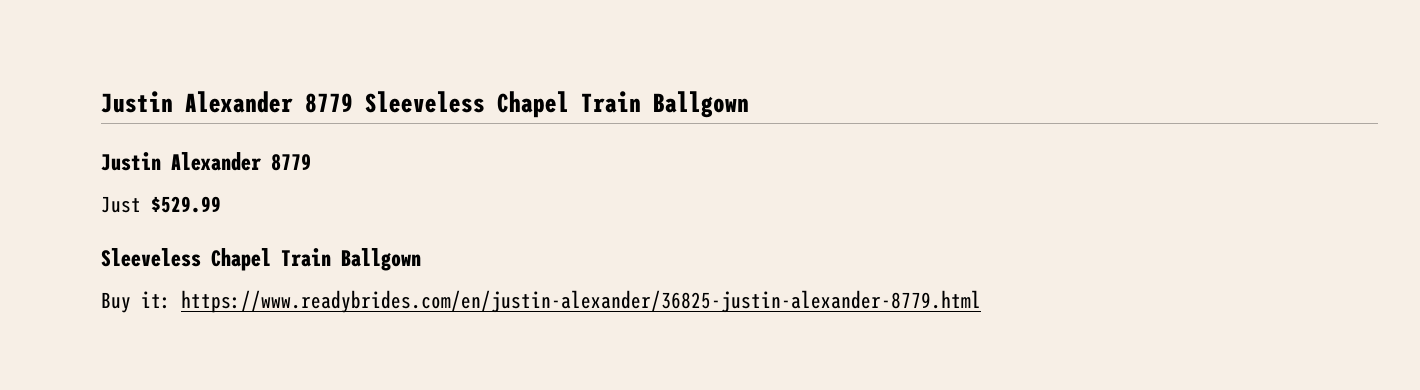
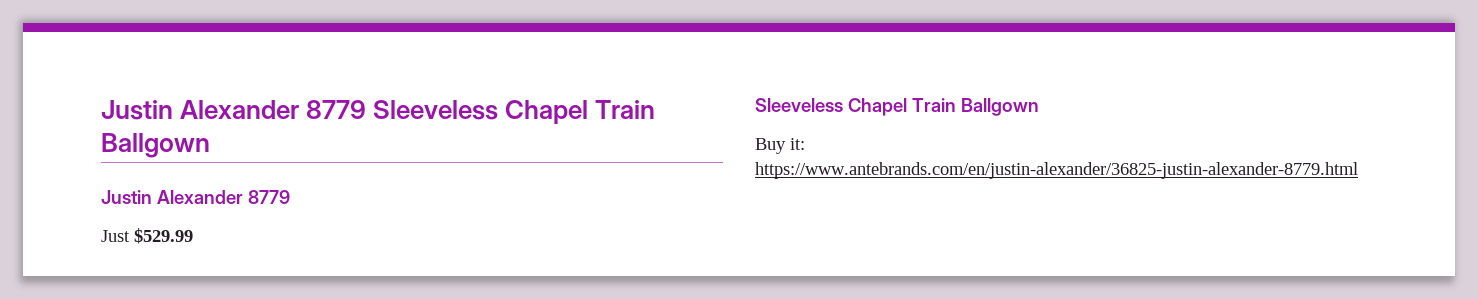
[181,290,981,313] https://www.readybrides.com/en/justin-alexander/36825-justin-alexander-8779.html -> [755,162,1358,179] https://www.antebrands.com/en/justin-alexander/36825-justin-alexander-8779.html

